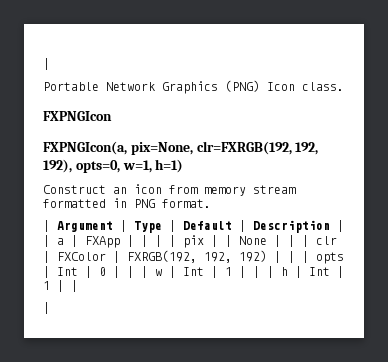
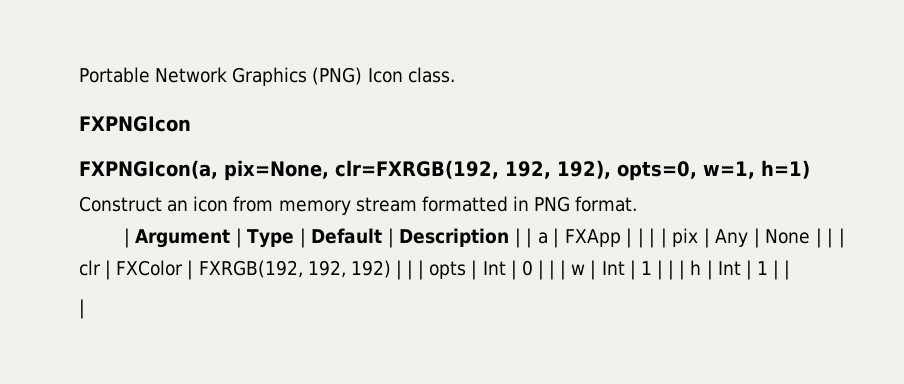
[43,58,50,70] | // -> (79, 75) none
(218, 241) none -> [715,229,749,247] Any

